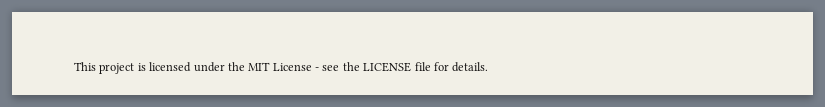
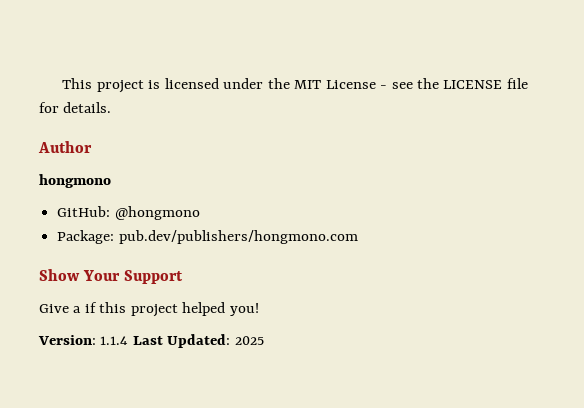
(489, 67) none -> [38,141,92,153] [39,174,111,188] [57,206,200,220] [57,230,358,244] [39,269,183,284] [39,302,259,317] [38,334,264,348] // Author // hongmono // GitHub: @hongmono // Package: pub.dev/publishers/hongmono.com // Show Your Support // Give a if this project helped you! // Version: 1.1.4 Last Updated: 2025

